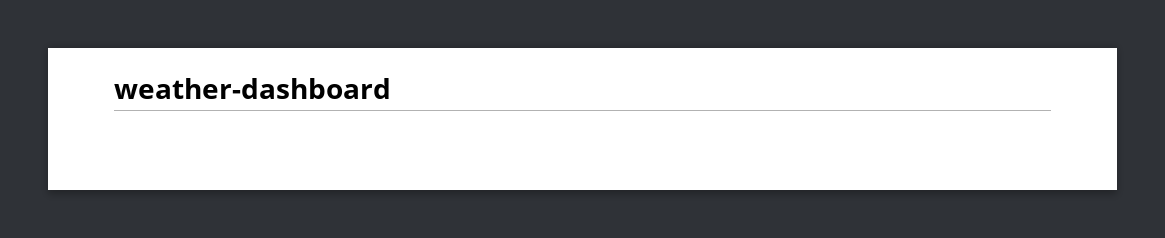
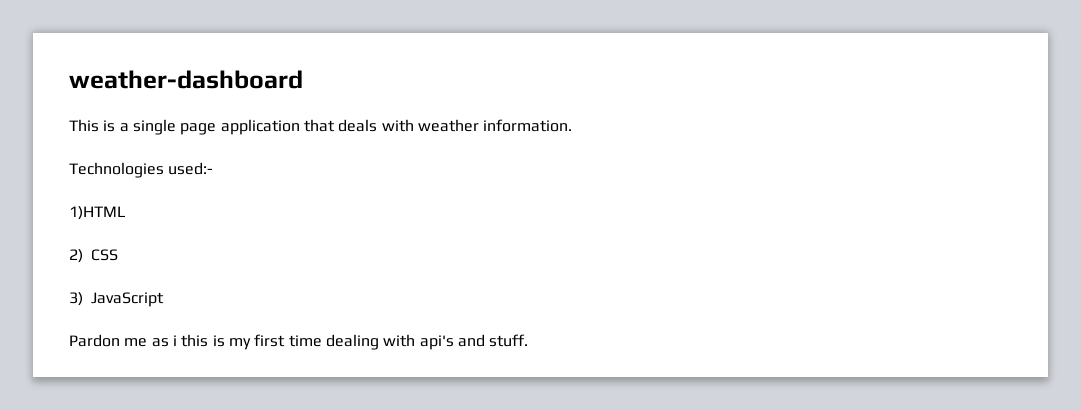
(391, 88) none -> [69,119,573,135] [69,162,214,178] [69,206,125,220] [69,249,118,263] [69,292,164,307] [69,334,529,350] // This is a single page application that deals with weather information. // Technologies used:- // 1)HTML // 2) CSS // 3) JavaScript // Pardon me as i this is my first time dealing with api's and stuff.

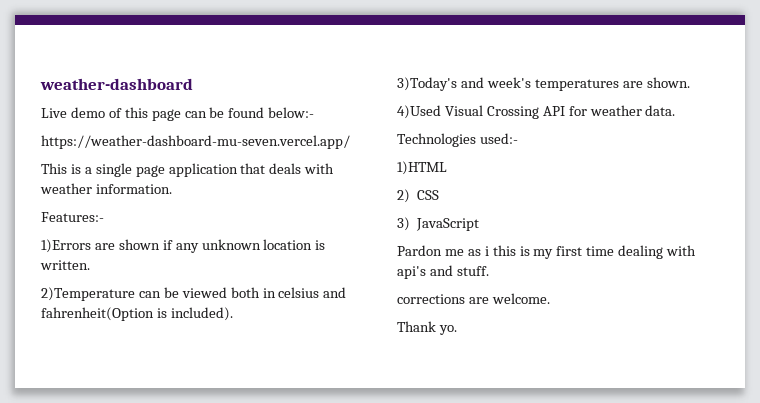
(303, 79) none -> [41,107,315,121] [41,135,350,149] // Live demo of this page can be found below:- // https://weather-dashboard-mu-seven.vercel.app/
(573, 125) none -> [41,212,104,222] [41,239,326,253] [40,260,90,270] [41,287,347,301] [41,307,233,321] [397,77,690,91] [397,105,676,119] // Features:- // 1)Errors are shown if any unknown location is written. // 2)Temperature can be viewed both in celsius and fahrenheit(Option is included). // 3)Today's and week's temperatures are shown. // 4)Used Visual Crossing API for weather data.
(529, 340) none -> [397,293,550,304] [397,321,457,335] // corrections are welcome. // Thank yo.

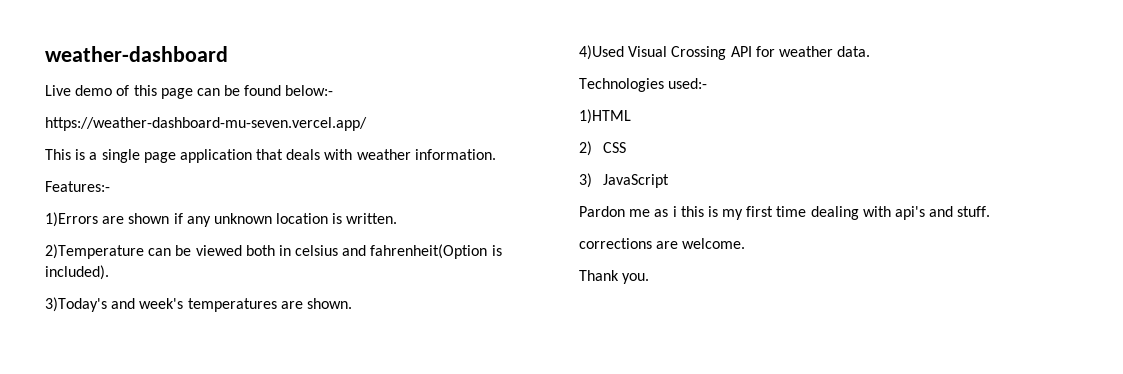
[438,325,457,335] yo. -> [622,273,650,284] you.

